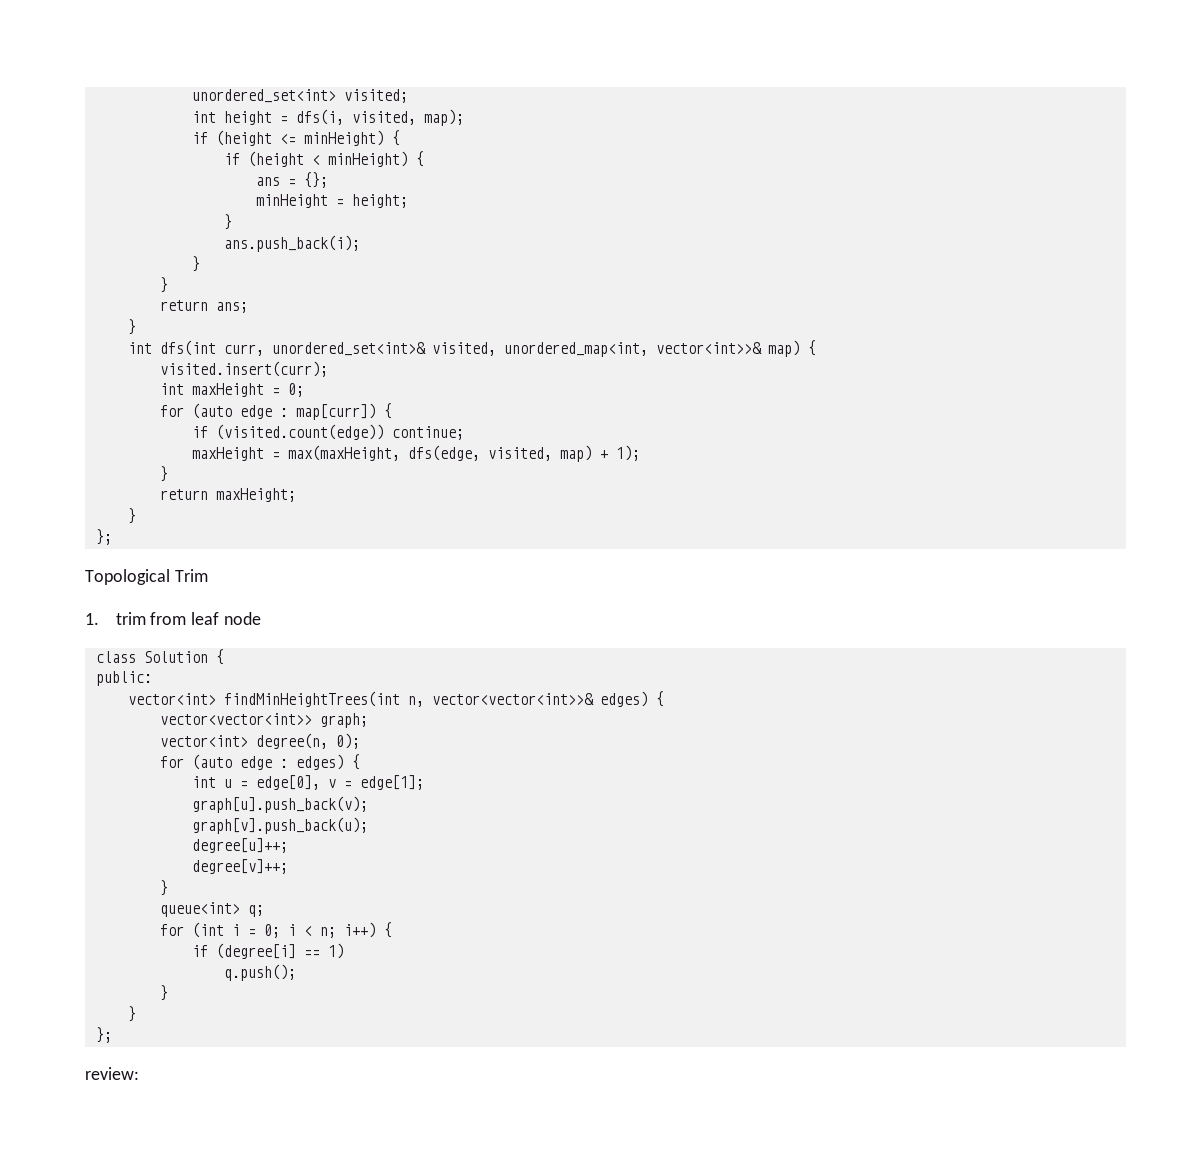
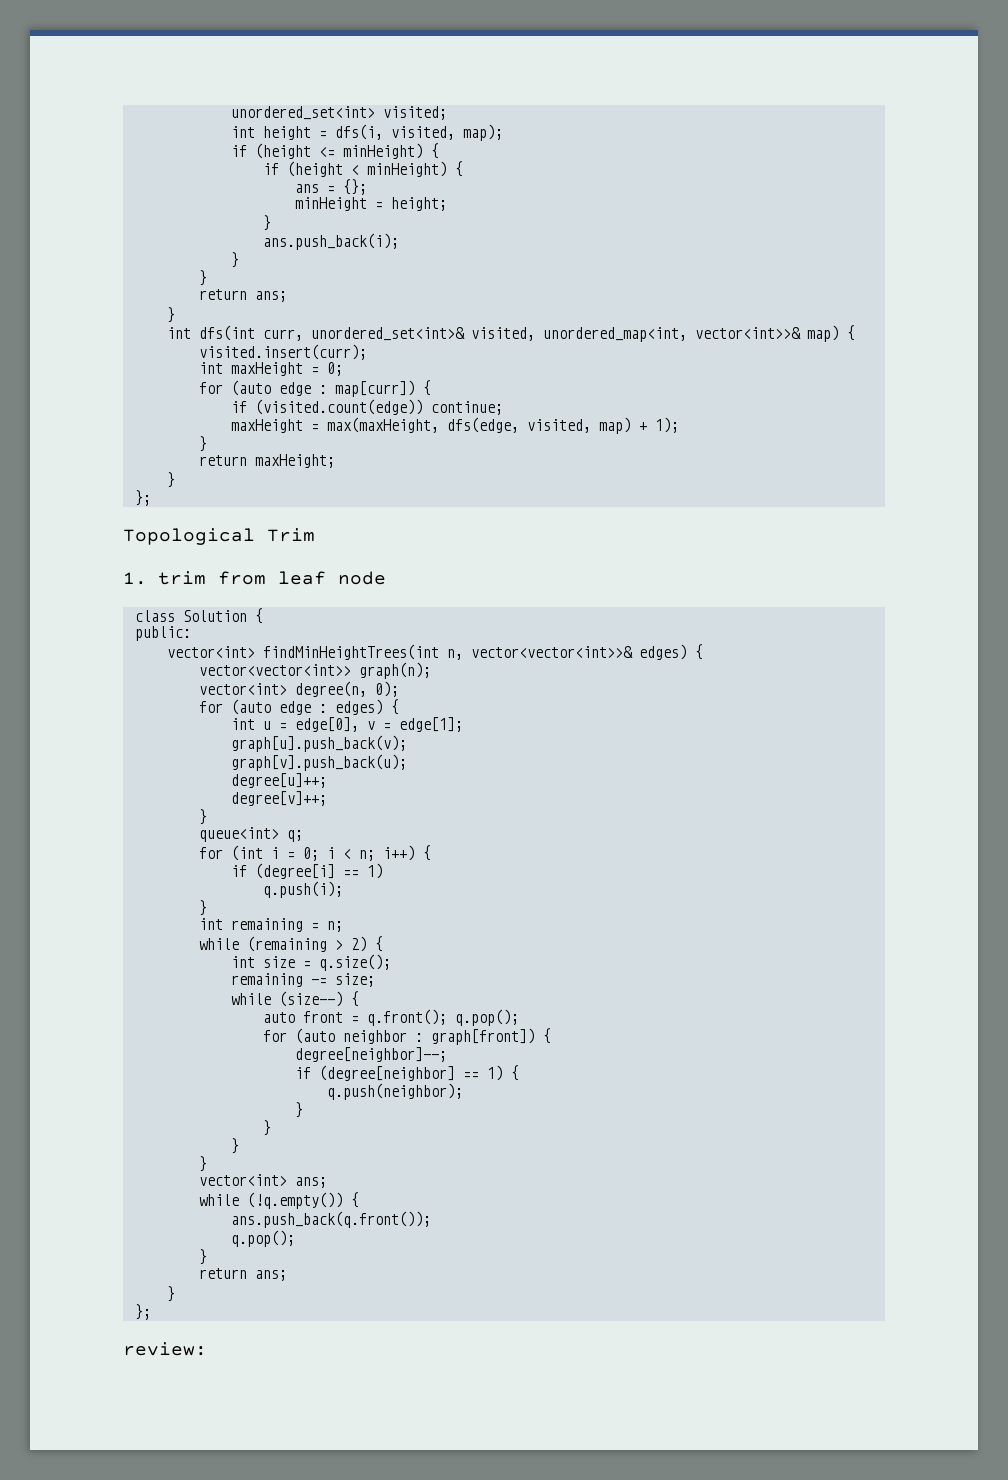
[319,713,368,728] graph; -> [358,662,431,679] graph(n);
[223,964,296,981] [159,985,168,1001] q.push(); // } -> [262,881,343,898] [198,900,207,916] [198,918,343,932] [198,936,383,952] [230,954,391,971] [230,973,375,987] [230,991,359,1007] [262,1009,519,1026] [262,1028,551,1045] [294,1047,447,1062] [294,1065,519,1081] [326,1083,463,1100] [294,1102,303,1118] [262,1120,271,1136] [230,1138,239,1154] [198,1156,207,1172] [198,1174,327,1188] [198,1192,359,1209] [230,1211,431,1228] [230,1230,295,1247] [198,1249,207,1265] [198,1268,287,1281] q.push(i); // } // int remaining = n; // while (remaining > 2) { // int size = q.size(); // remaining -= size; // while (size--) { // auto front = q.front(); q.pop(); // for (auto neighbor : graph[front]) { // degree[neighbor]--; // if (degree[neighbor] == 1) { // q.push(neighbor); // } // } // } // } // vector<int> ans; // while (!q.empty()) { // ans.push_back(q.front()); // q.pop(); // } // return ans;

